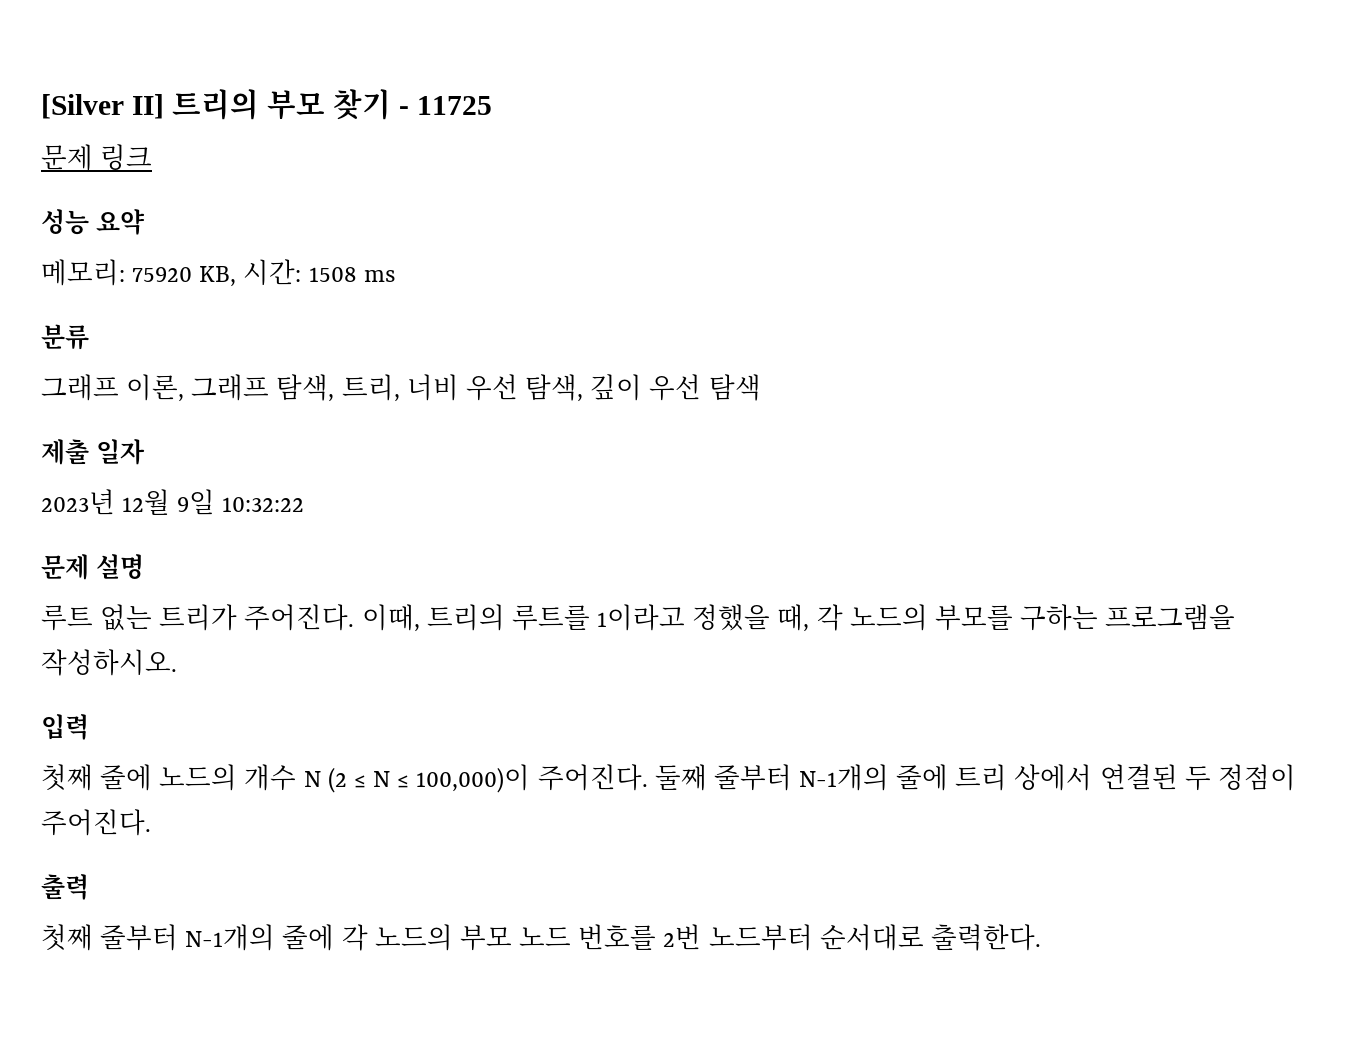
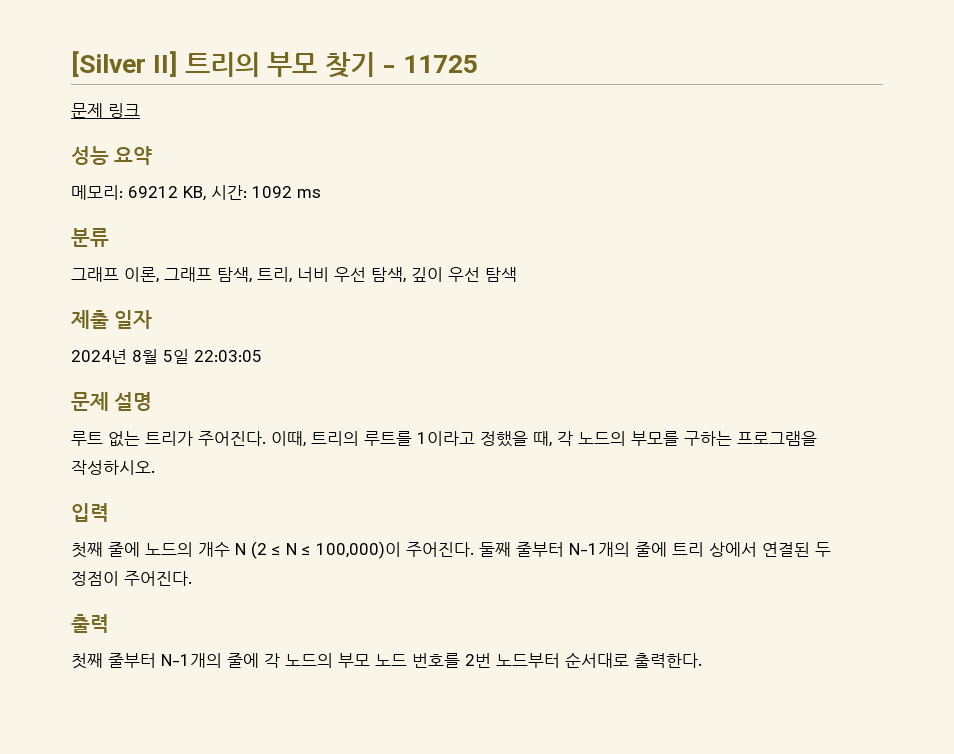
[132,267,193,282] 75920 -> [128,186,178,198] 69212
[308,267,357,282] 1508 -> [252,186,292,198] 1092
[41,489,305,515] 2023년 12월 9일 10:32:22 -> [71,349,262,364] 2024년 8월 5일 22:03:05

